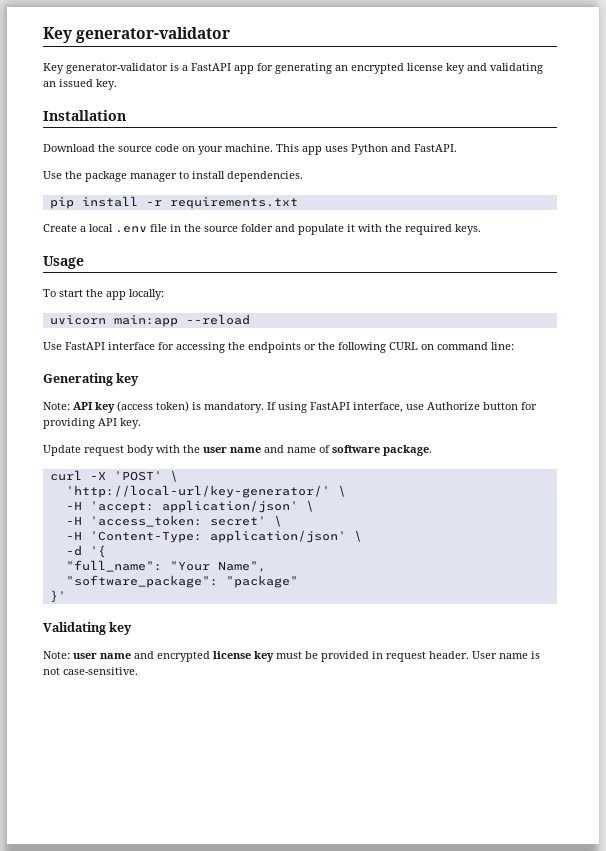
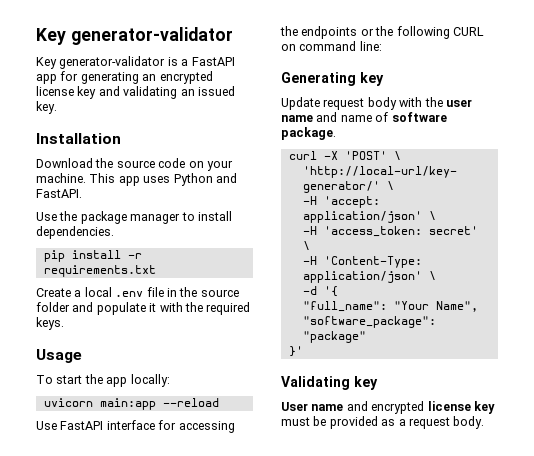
[43,401,537,413] [43,418,141,429] // Note: API key (access token) is mandatory. If using FastAPI interface, use Authorize button for providing API key. -> (384, 79) none
[43,651,97,659] Note: user -> [281,402,308,411] User
[372,651,540,662] [43,667,138,675] in request header. User name is not case-sensitive. -> [381,416,485,429] as a request body.

